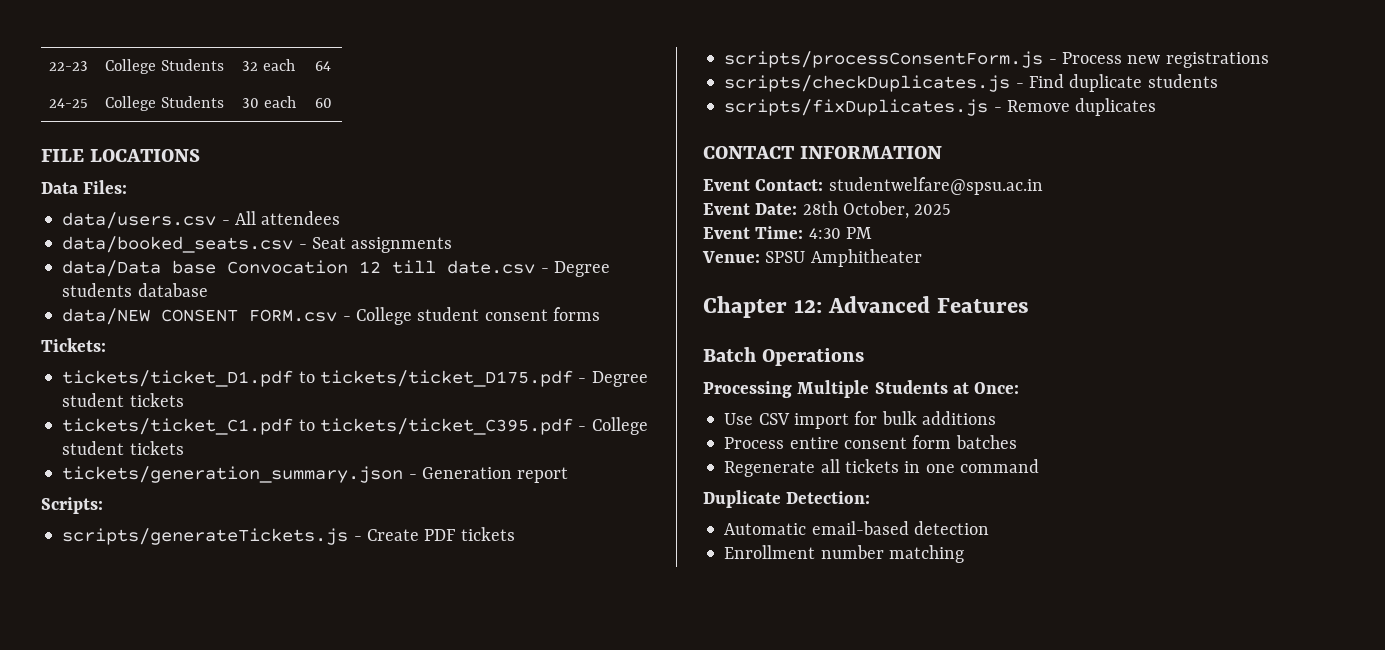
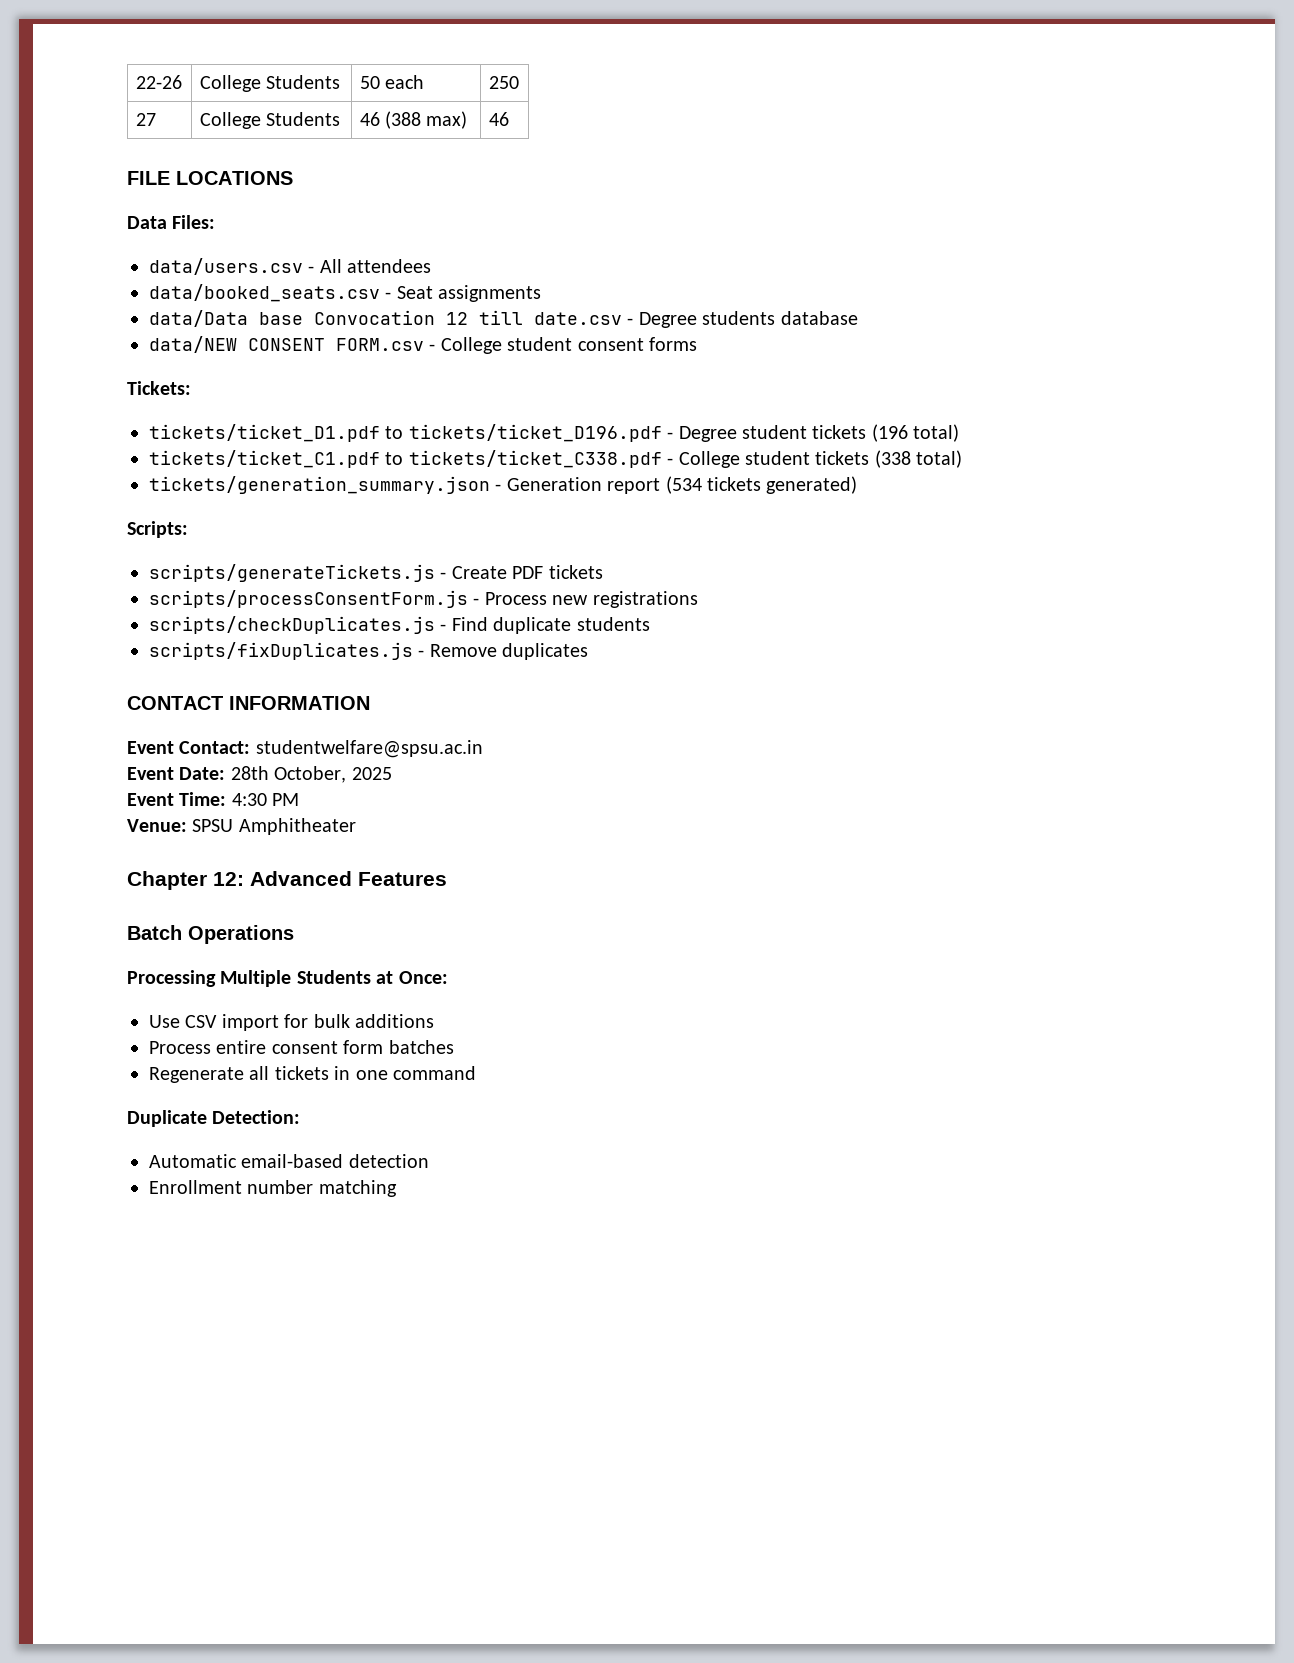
[49,61,89,71] [105,59,224,74] [242,59,295,71] [315,61,332,71] [49,98,89,108] [105,96,224,111] [242,96,296,108] [315,98,333,108] 22-23 | College Students | 32 each | 64 // 24-25 | College Students | 30 each | 60 -> [135,75,182,89] [199,75,340,92] [359,75,424,89] [488,76,519,89] [135,113,156,126] [199,112,340,129] [359,111,468,129] [488,112,509,126] 22-26 | College Students | 50 each | 250 // 27 | College Students | 46 (388 max) | 46
[319,370,573,387] tickets/ticket_D175.pdf -> [408,424,662,442] tickets/ticket_D196.pdf
(184, 400) none -> [871,424,960,442] (196 total)
[319,418,573,435] tickets/ticket_C395.pdf -> [408,450,662,468] tickets/ticket_C338.pdf
(184, 448) none -> [874,450,963,468] (338 total)
(569, 475) none -> [665,476,858,494] (534 tickets generated)

